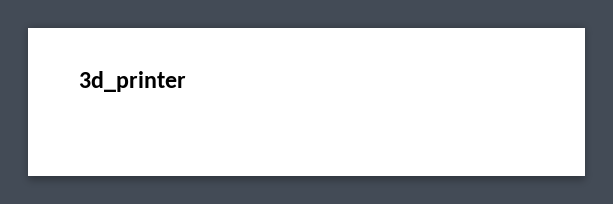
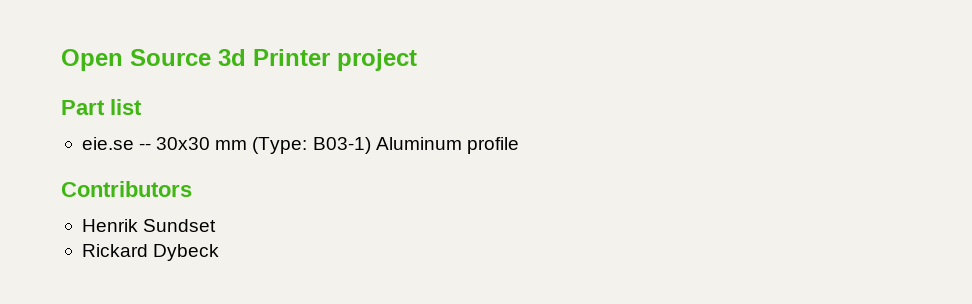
[79,71,186,92] 3d_printer -> [61,49,417,71] [61,99,142,115] [81,137,519,154] [61,181,192,197] [81,219,217,232] [81,244,220,261] Open Source 3d Printer project // Part list // eie.se -- 30x30 mm (Type: B03-1) Aluminum profile // Contributors // Henrik Sundset // Rickard Dybeck

